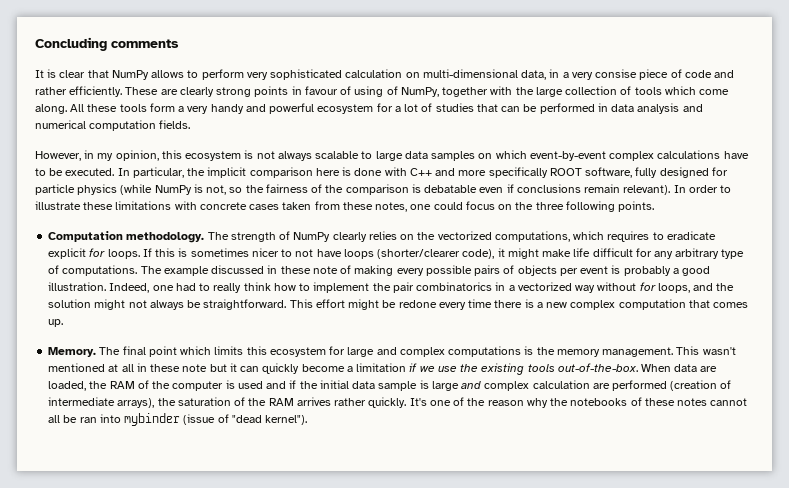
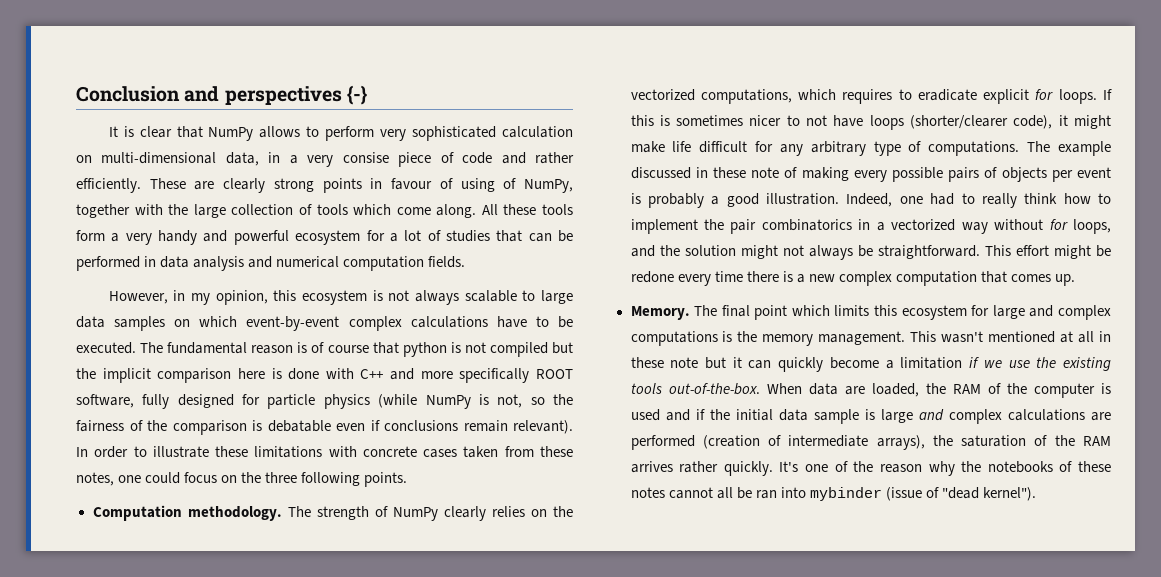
[35,37,179,51] Concluding comments -> [76,85,367,105] Conclusion and perspectives {-}
[117,167,184,178] In particular, -> [140,342,573,357] The fundamental reason is of course that python is not compiled but
[532,380,590,389] calculation -> [1007,409,1085,421] calculations

